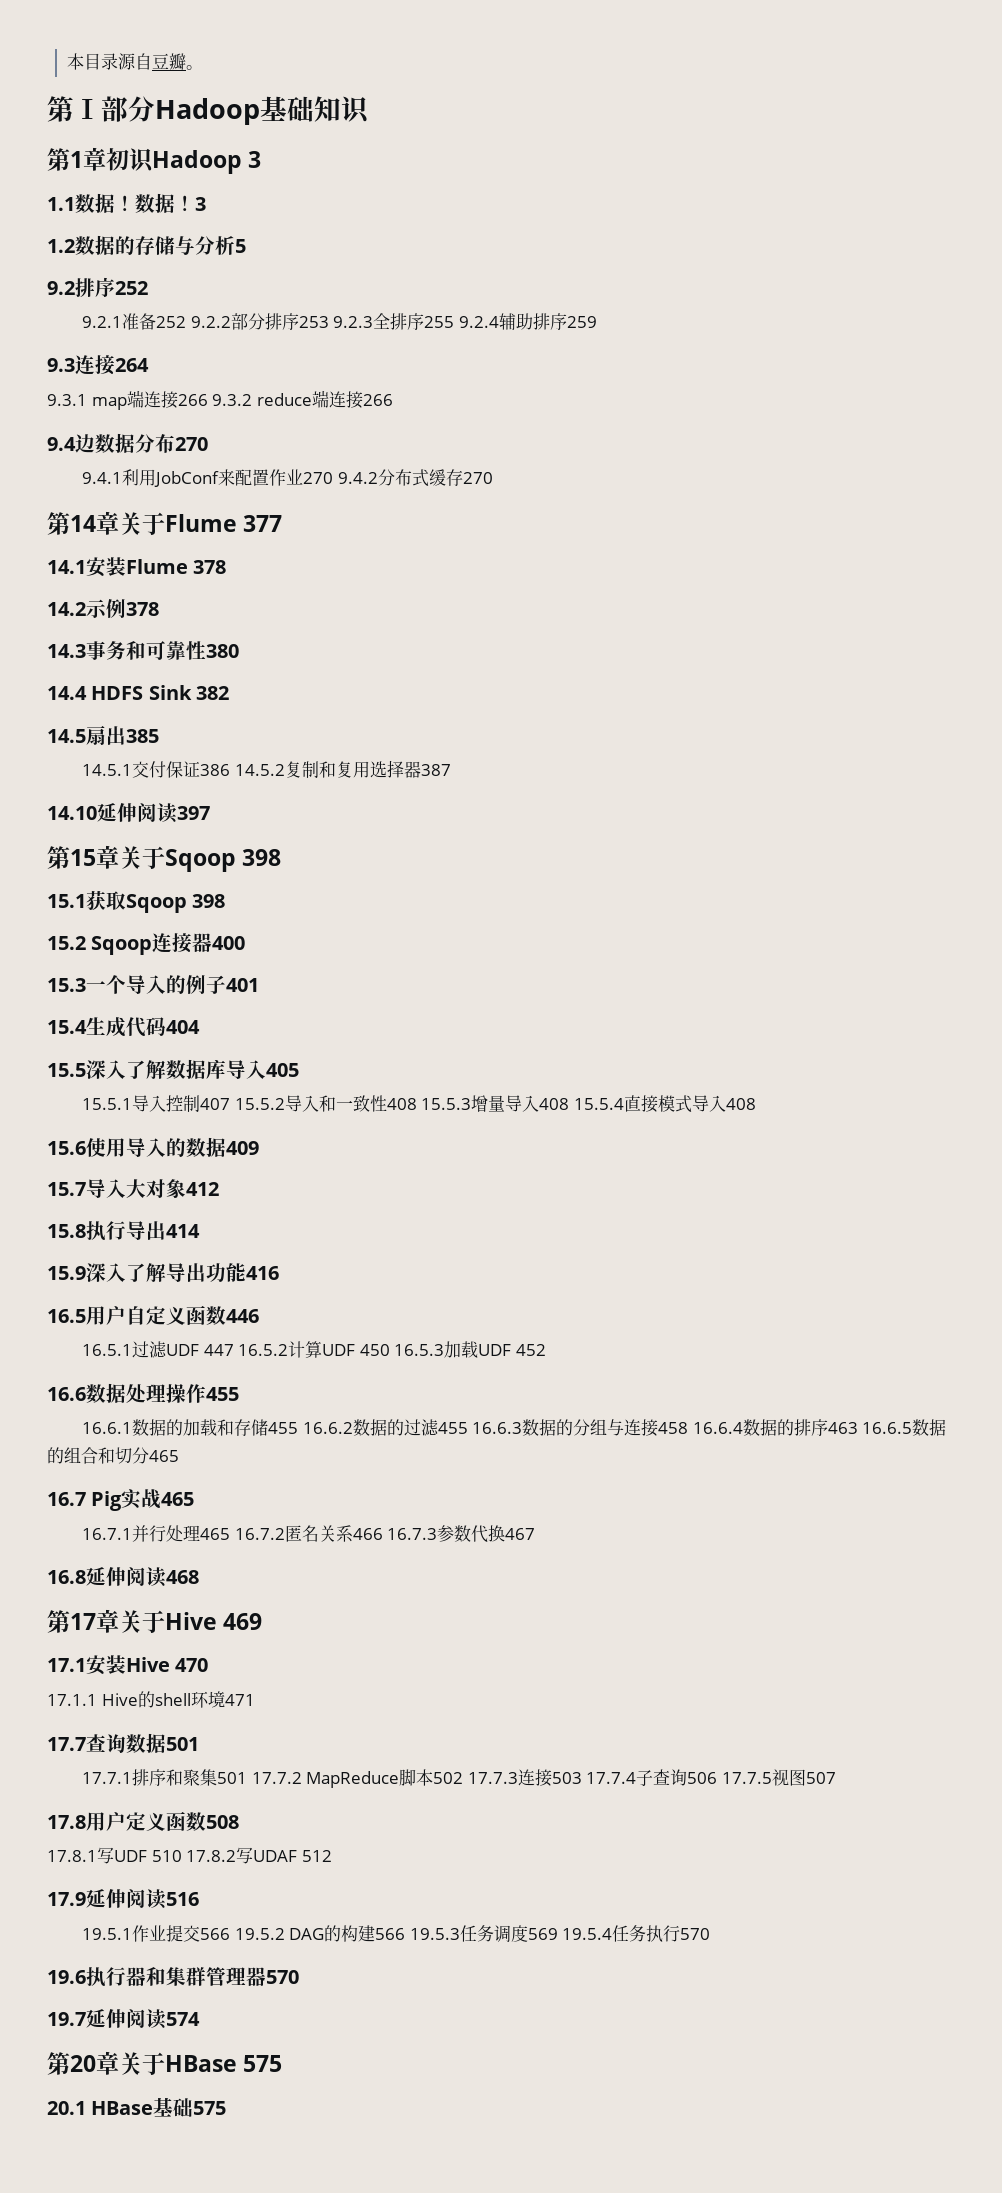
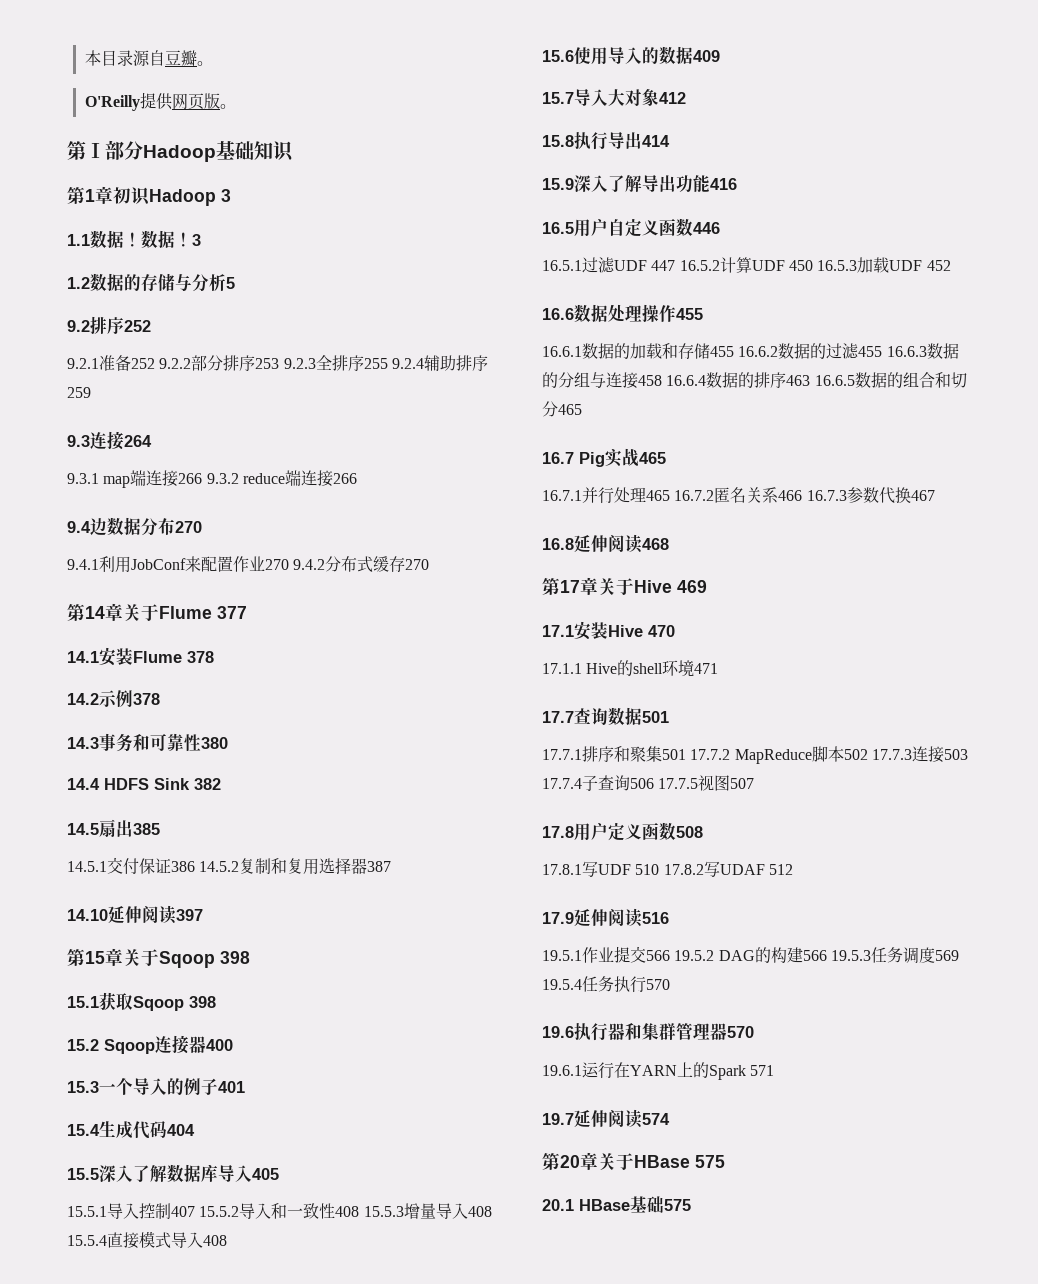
(203, 67) none -> [84,92,236,111] // O'Reilly提供网页版。
(299, 1977) none -> [542,1062,775,1080] // 19.6.1运行在YARN上的Spark 571

